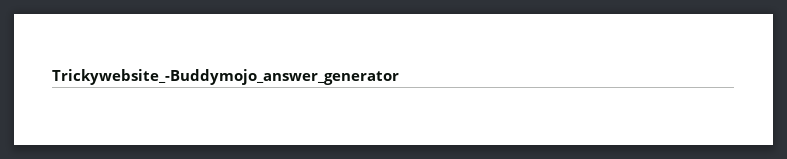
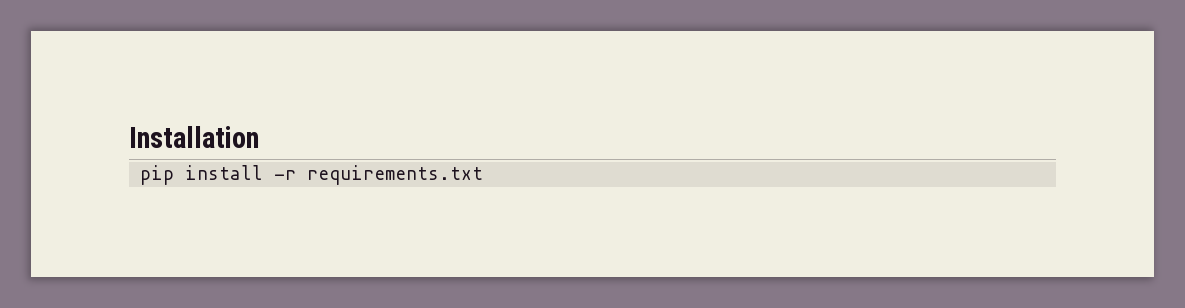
[52,69,399,85] Trickywebsite_-Buddymojo_answer_generator -> [129,126,259,148] [139,165,483,185] Installation // pip install -r requirements.txt

